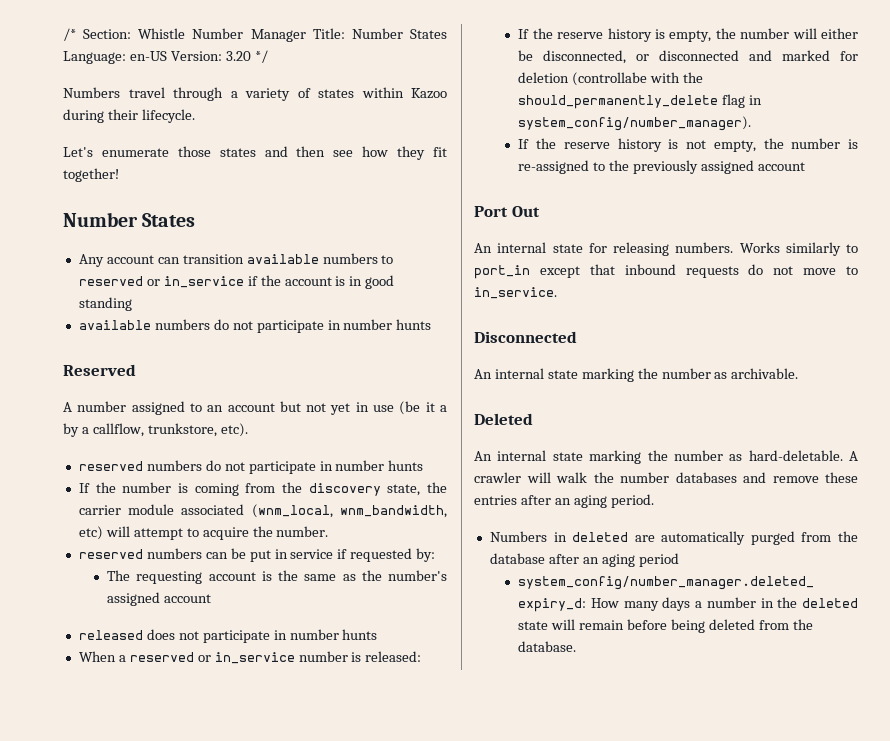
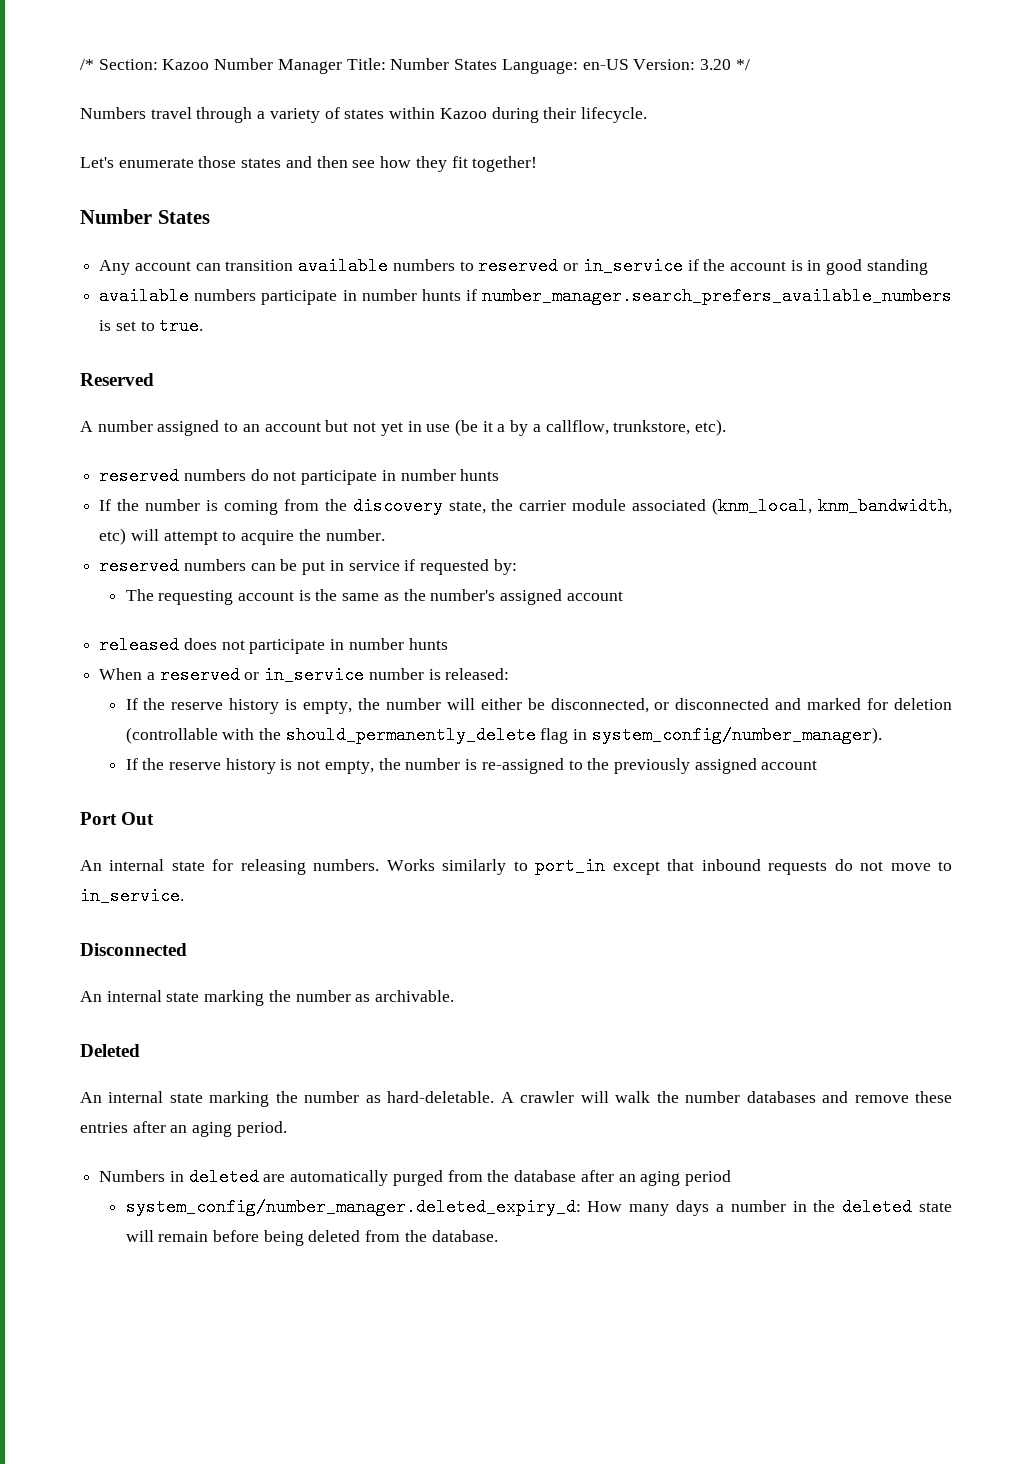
[138,28,186,39] Whistle -> [162,59,210,70] Kazoo
[213,319,432,333] do not participate in number hunts -> [261,287,952,305] [99,317,204,335] participate in number hunts if number_manager.search_prefers_available_numbers is set to true.
[251,504,447,518] (wnm_local, wnm_bandwidth, -> [712,497,953,515] (knm_local, knm_bandwidth,
[572,72,648,86] (controllabe -> [125,727,218,744] (controllable

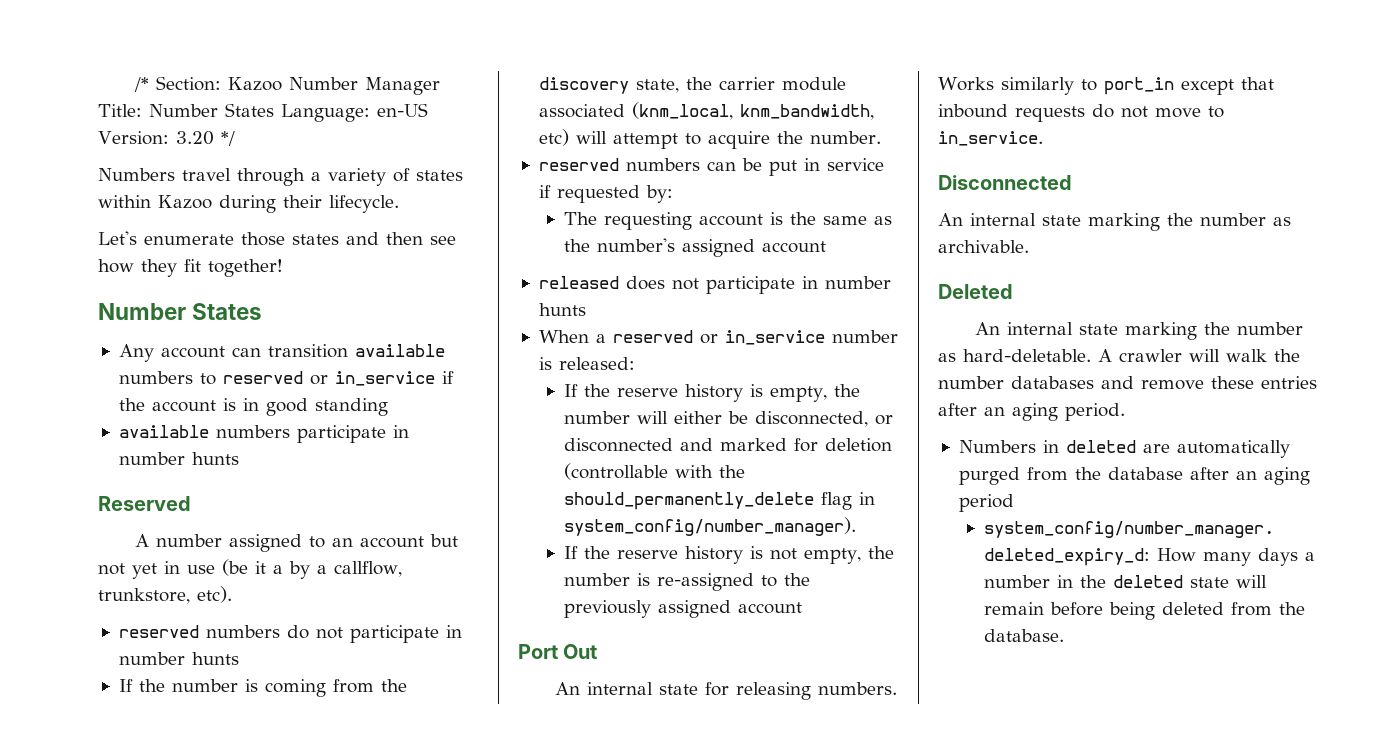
[465,287,952,305] [99,317,204,335] if number_manager.search_prefers_available_numbers is set to true. -> (239, 458) none

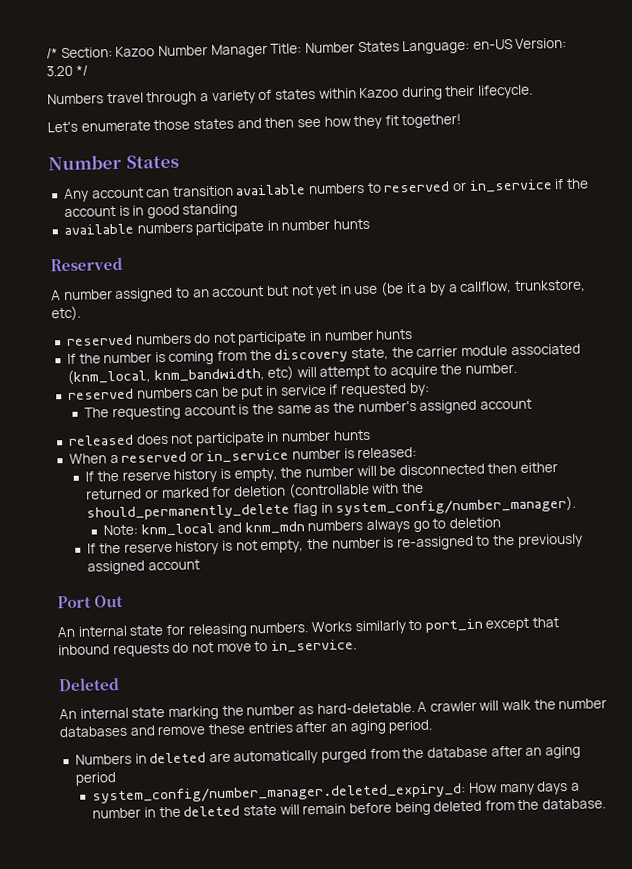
[673,411,893,427] [563,438,713,452] either be disconnected, or disconnected and -> [379,462,559,476] [86,488,160,500] be disconnected then either returned or
(856, 526) none -> [102,517,502,537] // Note: knm_local and knm_mdn numbers always go to deletion
[938,175,1072,190] [938,213,1291,231] [938,240,1029,253] // Disconnected // An internal state marking the number as archivable. -> (357, 646) none

